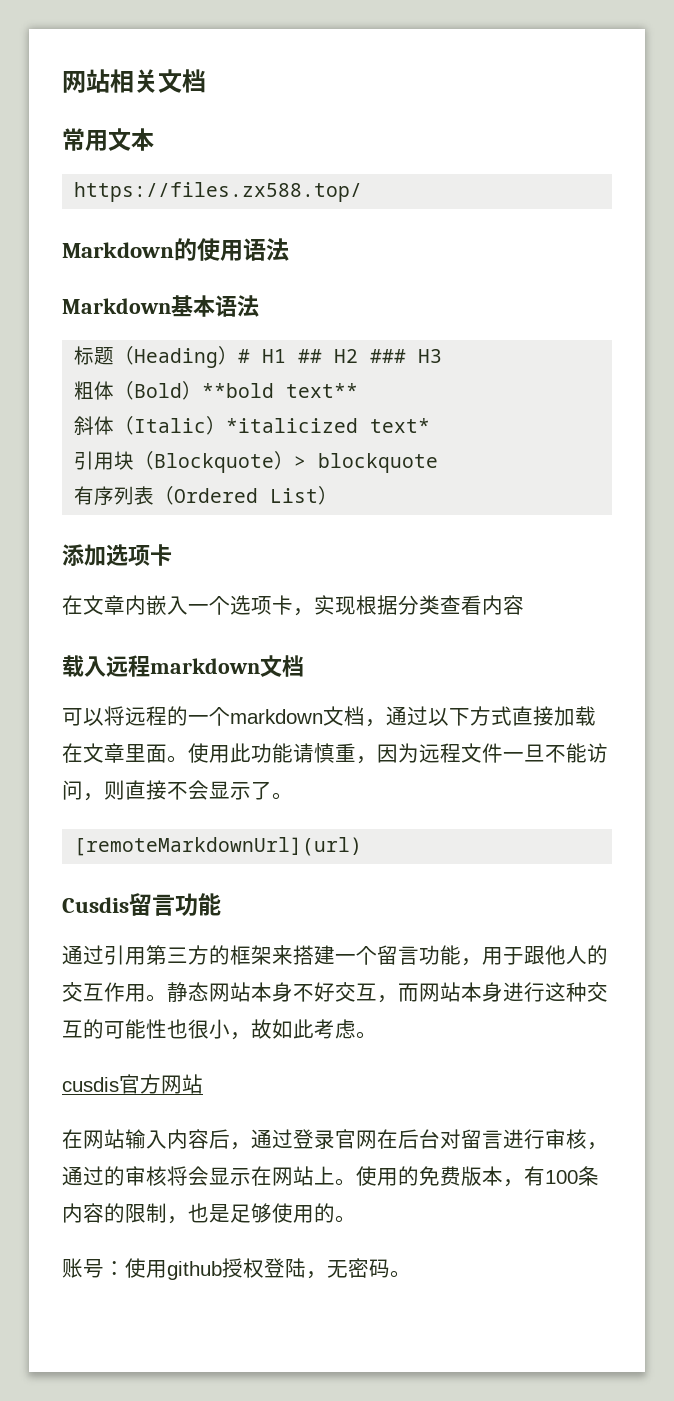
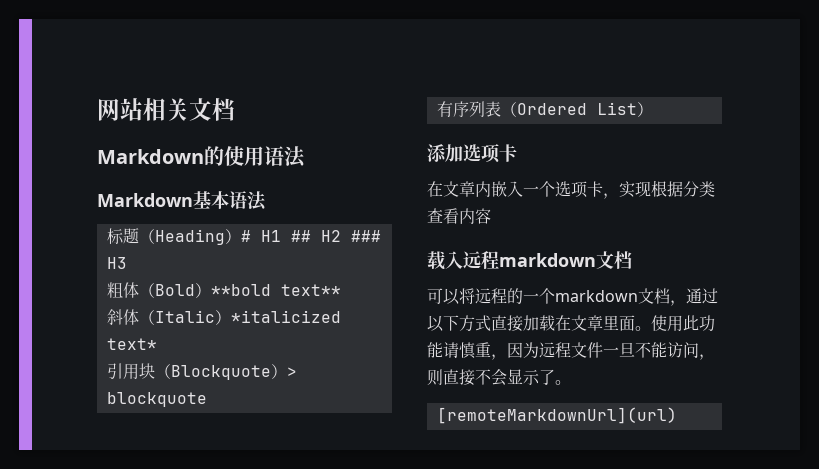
[62,128,154,151] [74,182,363,202] // 常用文本 // https://files.zx588.top/ -> (235, 109) none
[62,893,221,916] [62,945,608,966] [62,982,608,1003] [62,1019,377,1040] [62,1074,203,1094] [62,1129,608,1150] [62,1166,599,1187] [62,1203,356,1224] [62,1258,411,1280] // Cusdis留言功能 // 通过引用第三方的框架来搭建一个留言功能，用于跟他人的交互作用。静态网站本身不好交互，而网站本身进行这种交互的可能性也很小，故如此考虑。 // cusdis官方网站 // 在网站输入内容后，通过登录官网在后台对留言进行审核，通过的审核将会显示在网站上。使用的免费版本，有100条内容的限制，也是足够使用的。 // 账号：使用github授权登陆，无密码。 -> (677, 415) none

